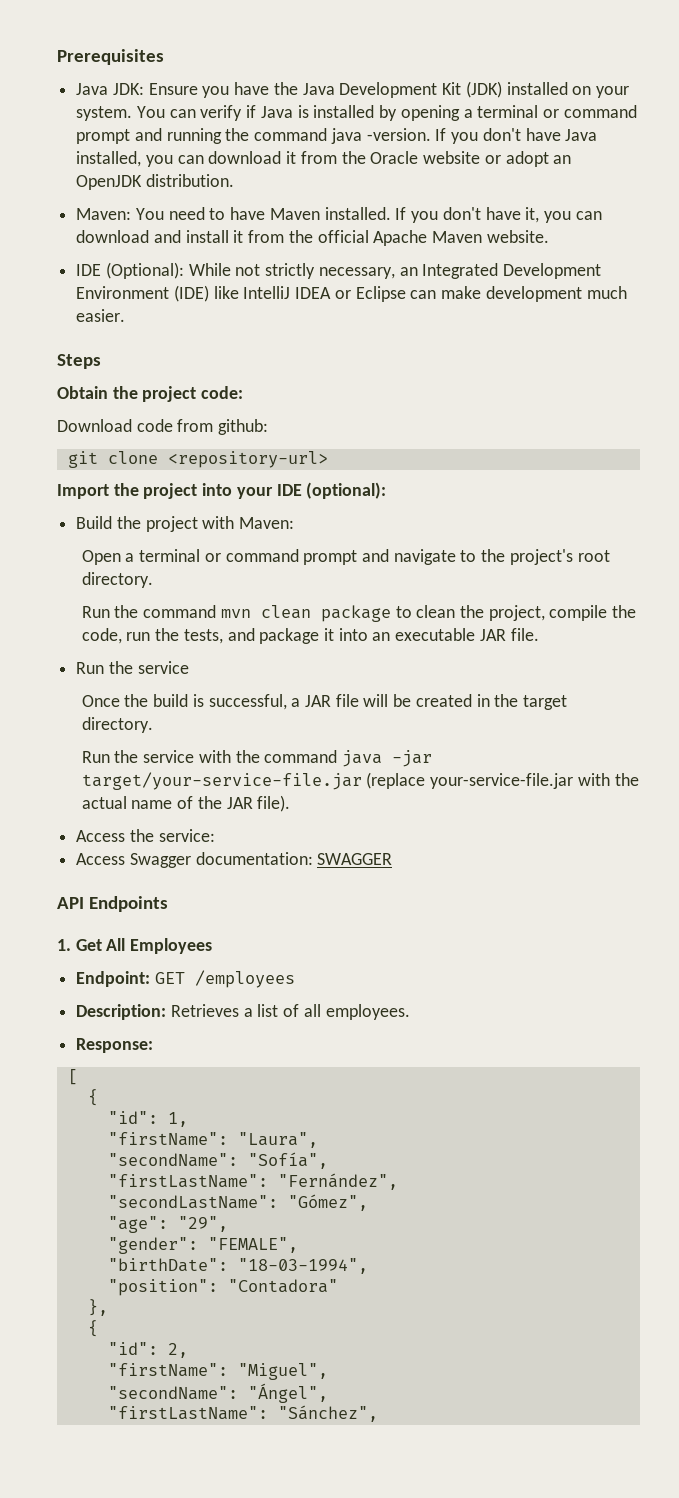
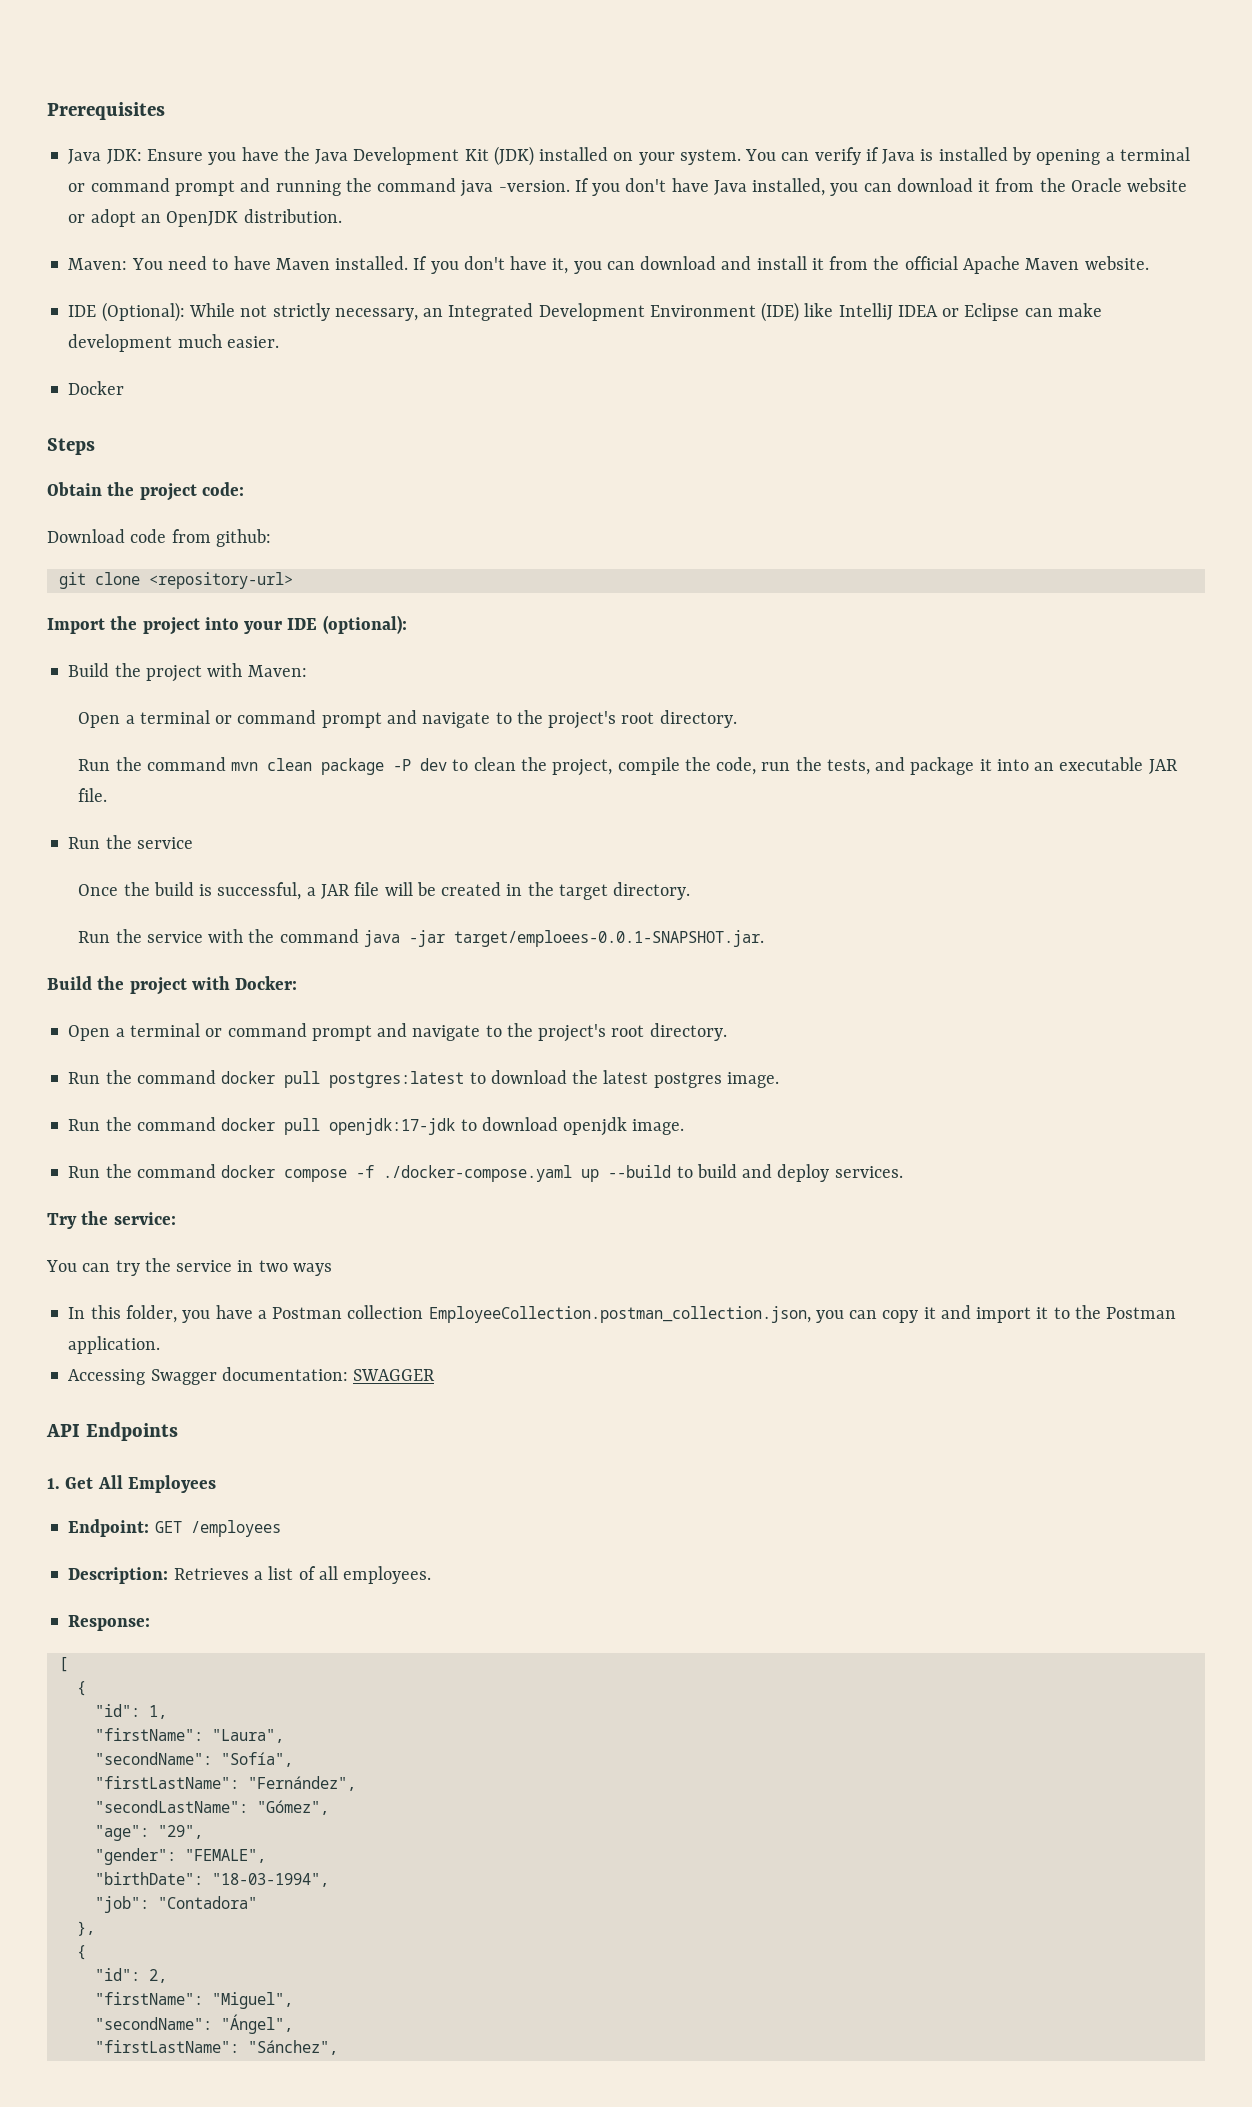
(126, 315) none -> [68,381,125,395] // Docker
(391, 613) none -> [393,758,448,771] -P dev
[81,772,639,790] [81,795,291,812] [76,829,215,842] [76,853,126,865] target/your-service-file.jar (replace your-service-file.jar with the actual name of the JAR file). // Access the service: // Access -> [453,930,764,947] [47,976,298,995] [68,1023,727,1042] [68,1070,779,1088] [68,1117,685,1136] [68,1164,903,1182] [47,1211,176,1229] [46,1258,332,1276] [68,1305,1177,1323] [68,1336,161,1354] [68,1369,146,1385] target/emploees-0.0.1-SNAPSHOT.jar. // Build the project with Docker: // Open a terminal or command prompt and navigate to the project's root directory. // Run the command docker pull postgres:latest to download the latest postgres image. // Run the command docker pull openjdk:17-jdk to download openjdk image. // Run the command docker compose -f ./docker-compose.yaml up --build to build and deploy services. // Try the service: // You can try the service in two ways // In this folder, you have a Postman collection EmployeeCollection.postman_collection.json, you can copy it and import it to the Postman application. // Accessing
[107,1279,218,1296] "position": -> [94,1896,149,1913] "job":

